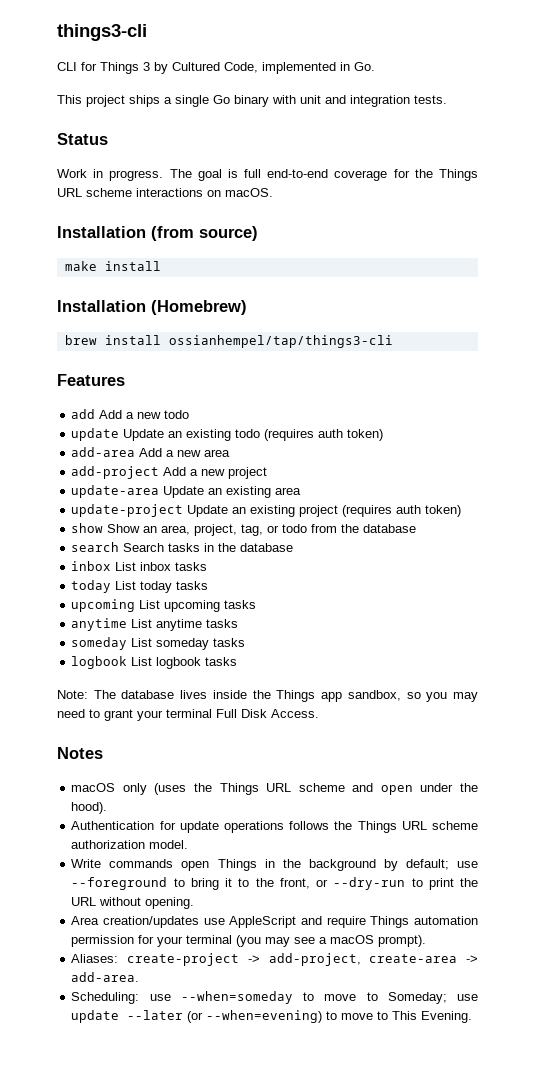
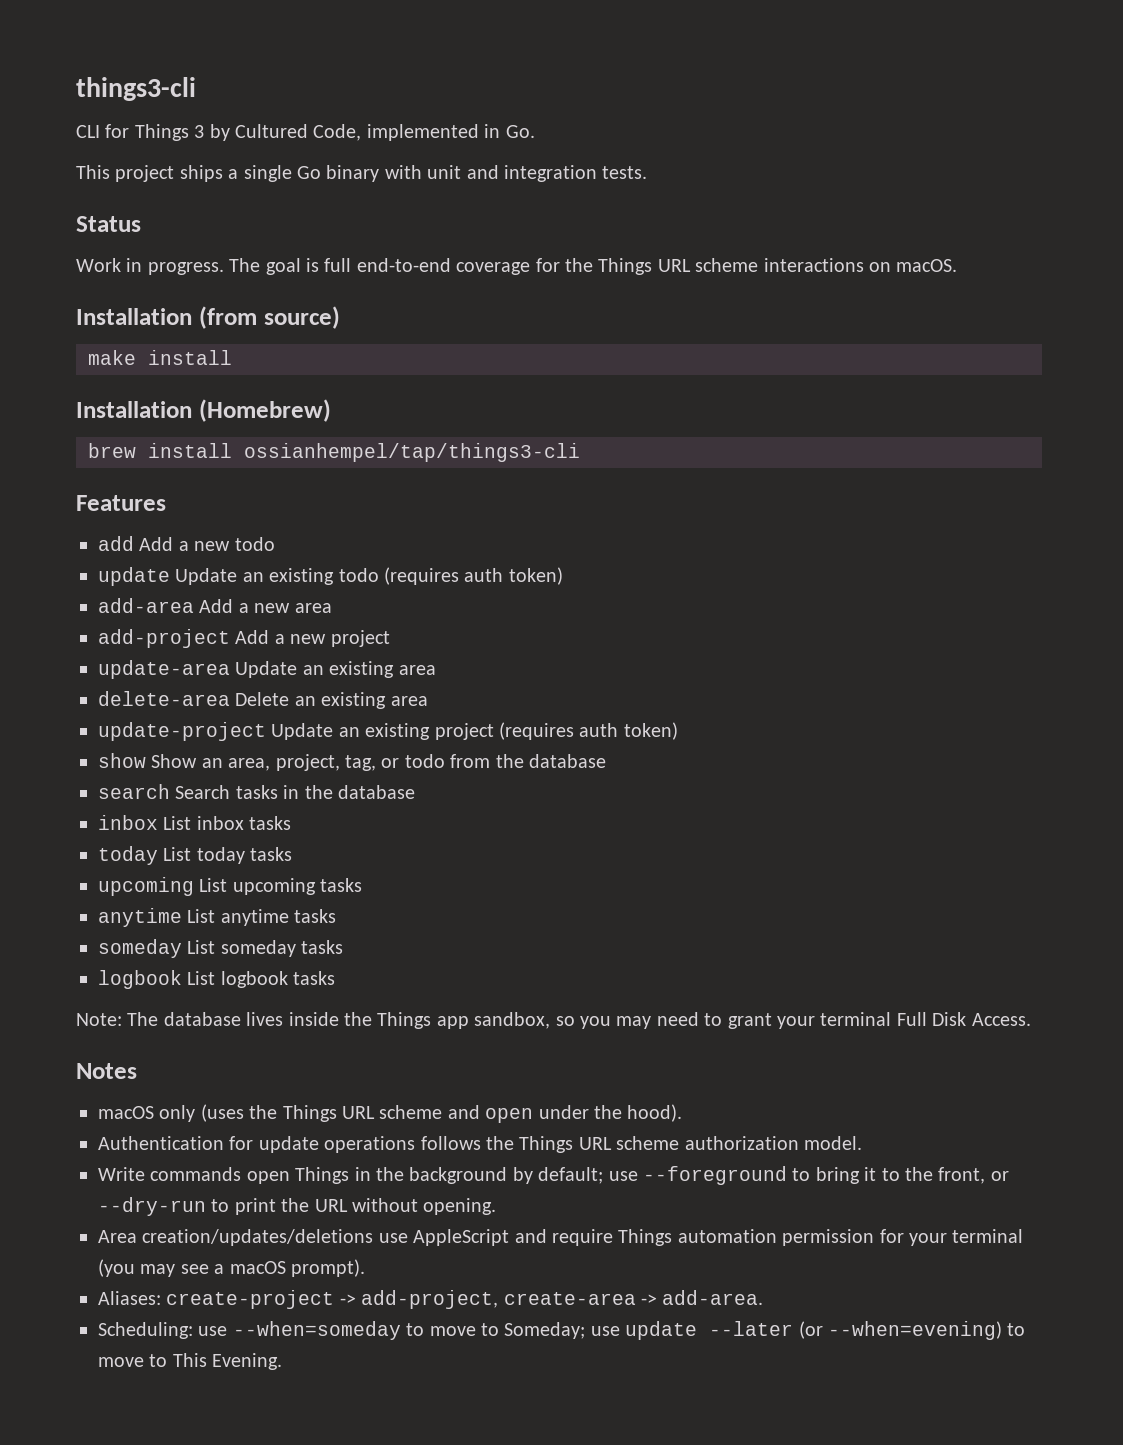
(302, 491) none -> [98,691,428,709] // delete-area Delete an existing area
[102,916,199,928] creation/updates -> [142,1229,374,1246] creation/updates/deletions

